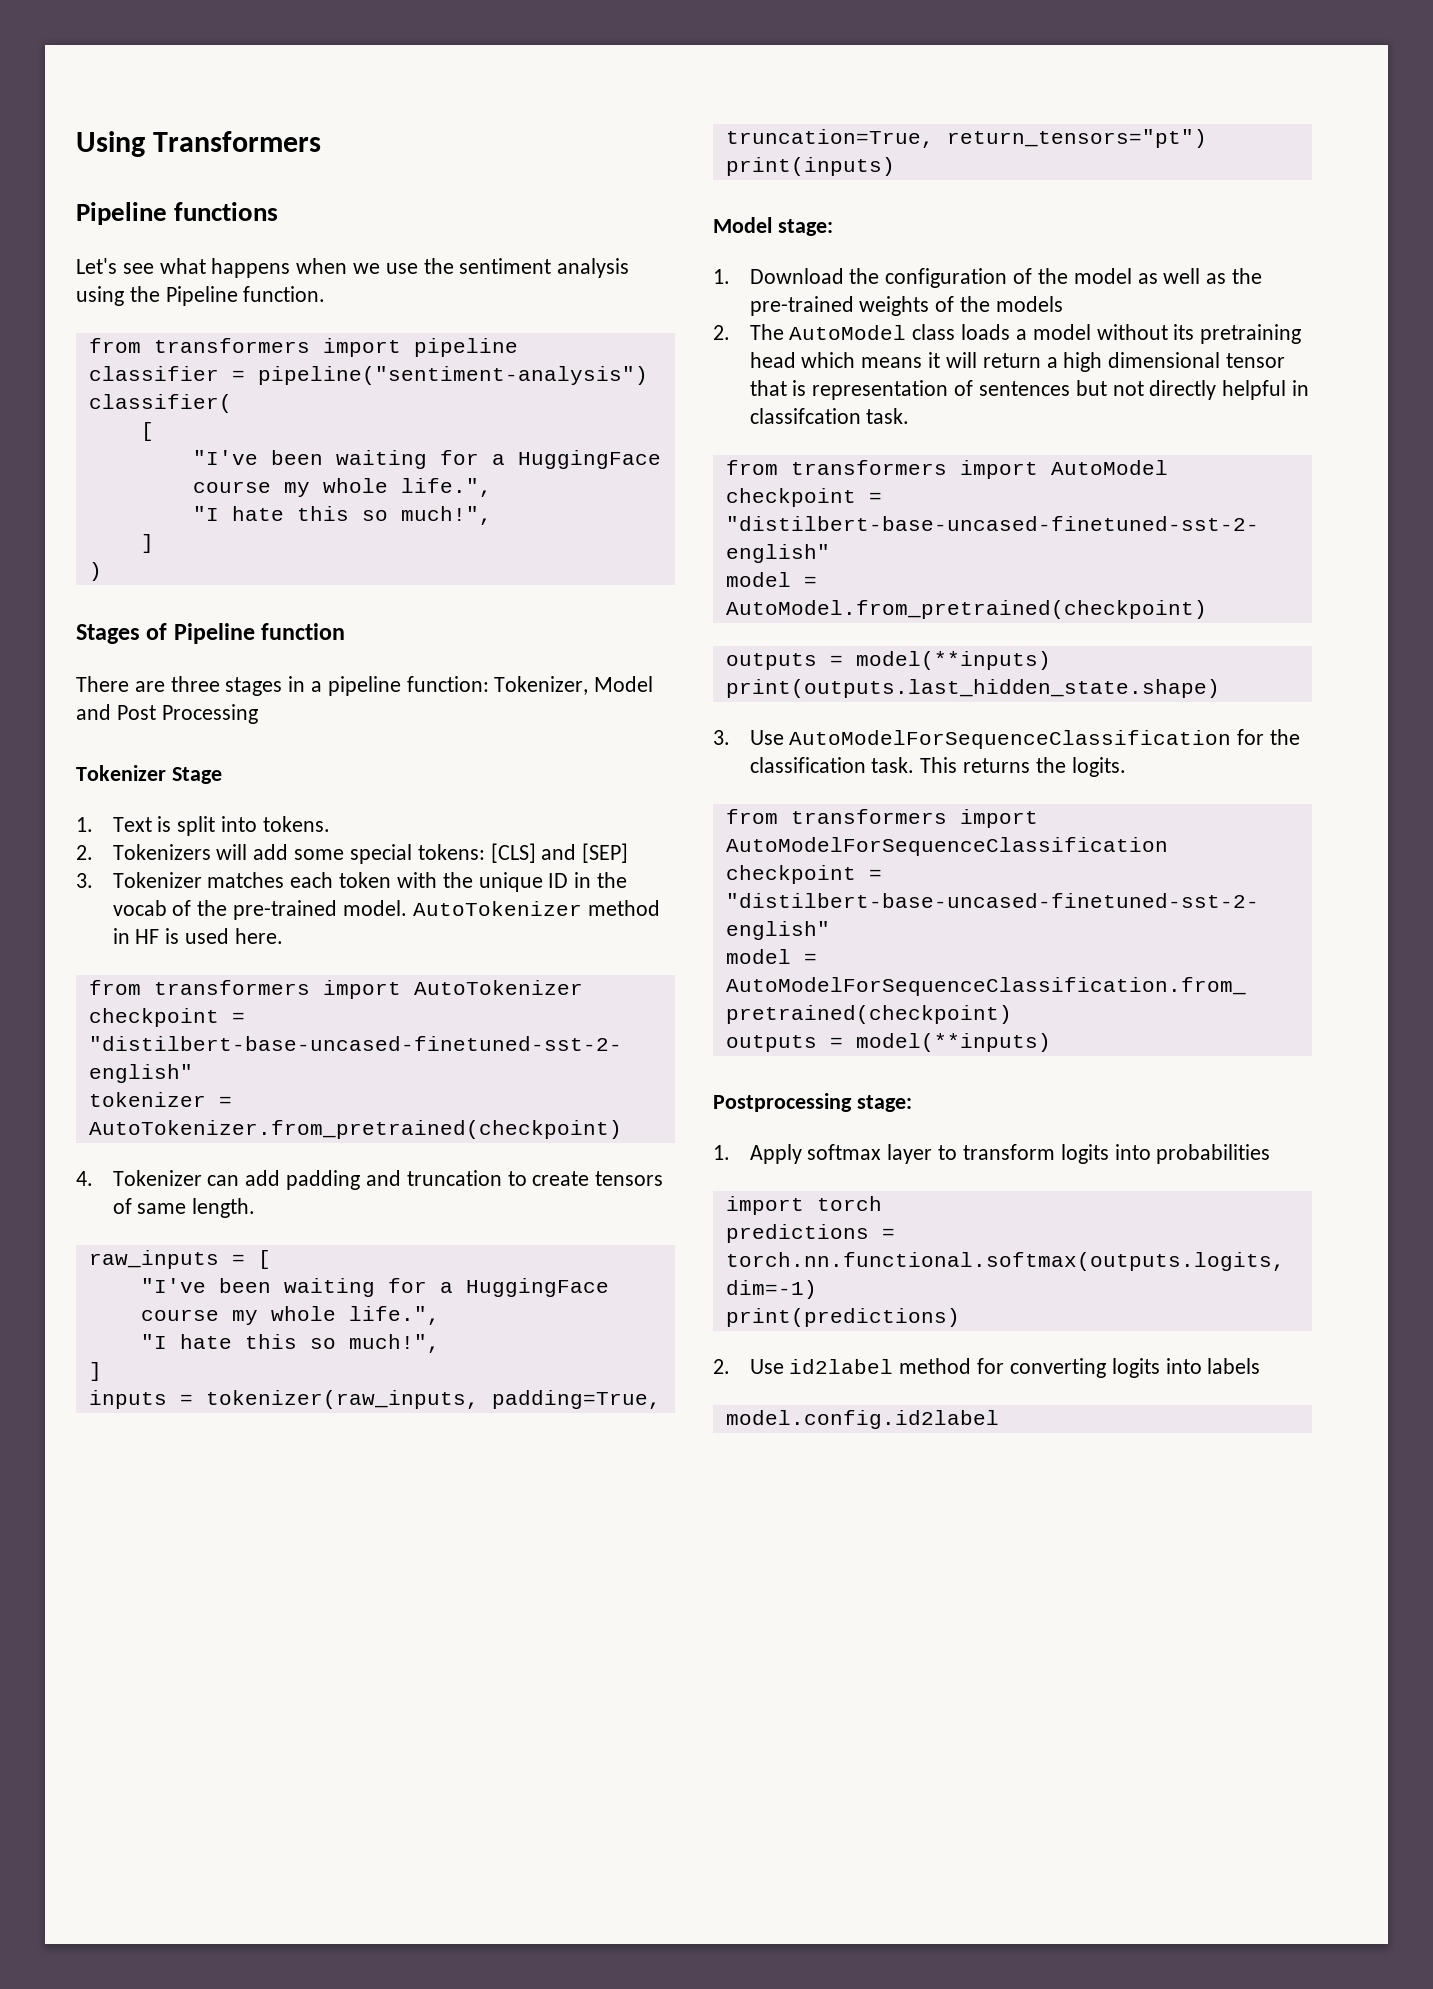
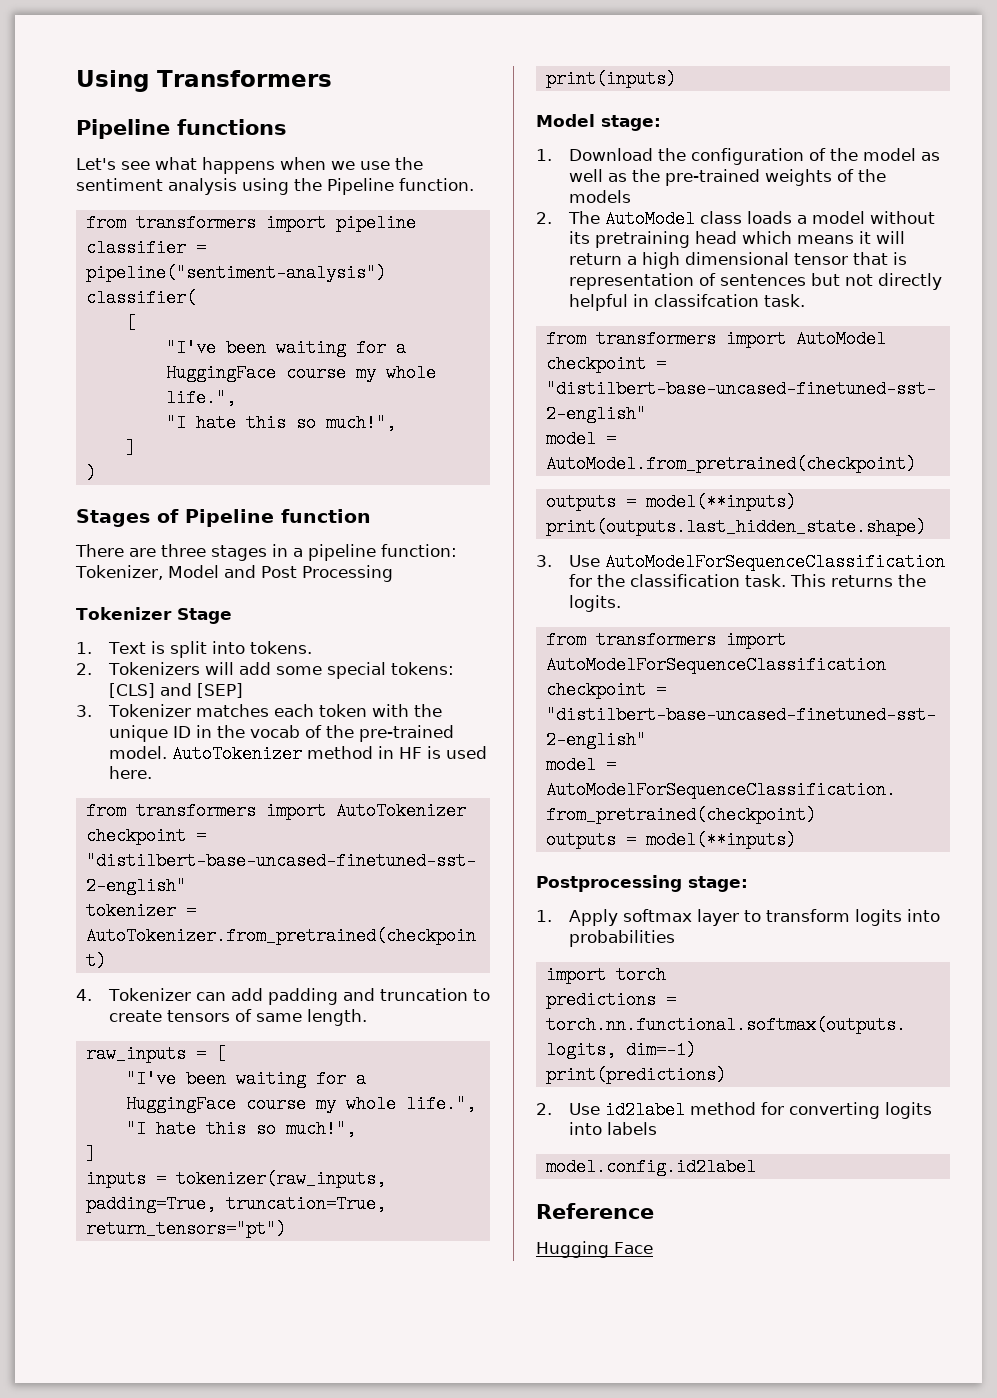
(999, 1419) none -> [536,1203,654,1219] [536,1241,653,1258] // Reference // Hugging Face

